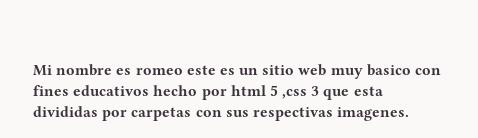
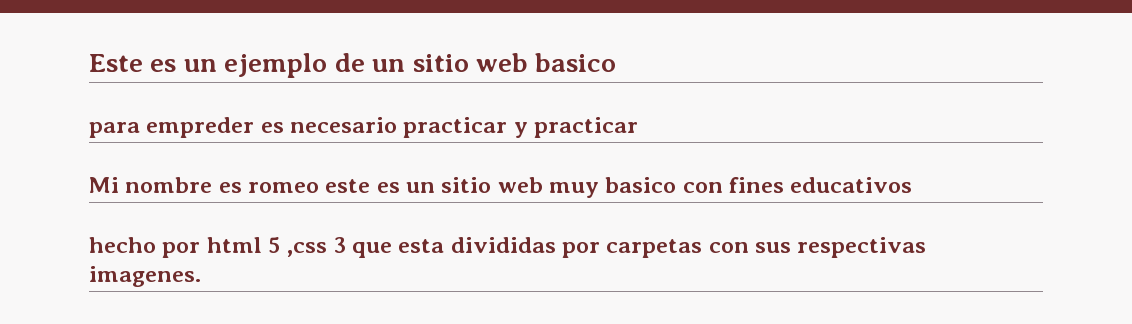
(33, 70) none -> [89,53,617,78] [89,117,639,138] Este es un ejemplo de un sitio web basico // para empreder es necesario practicar y practicar //
(150, 90) none -> (913, 185) //

